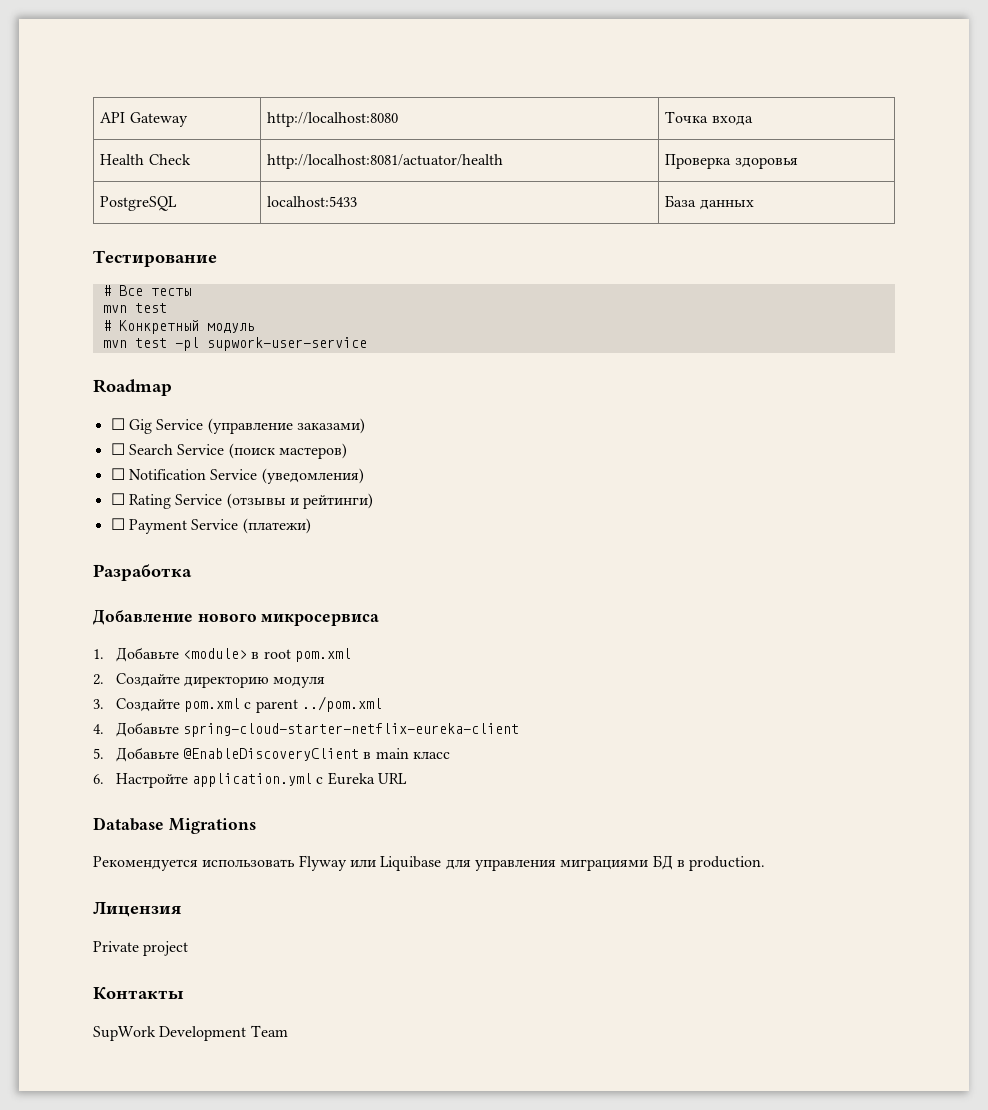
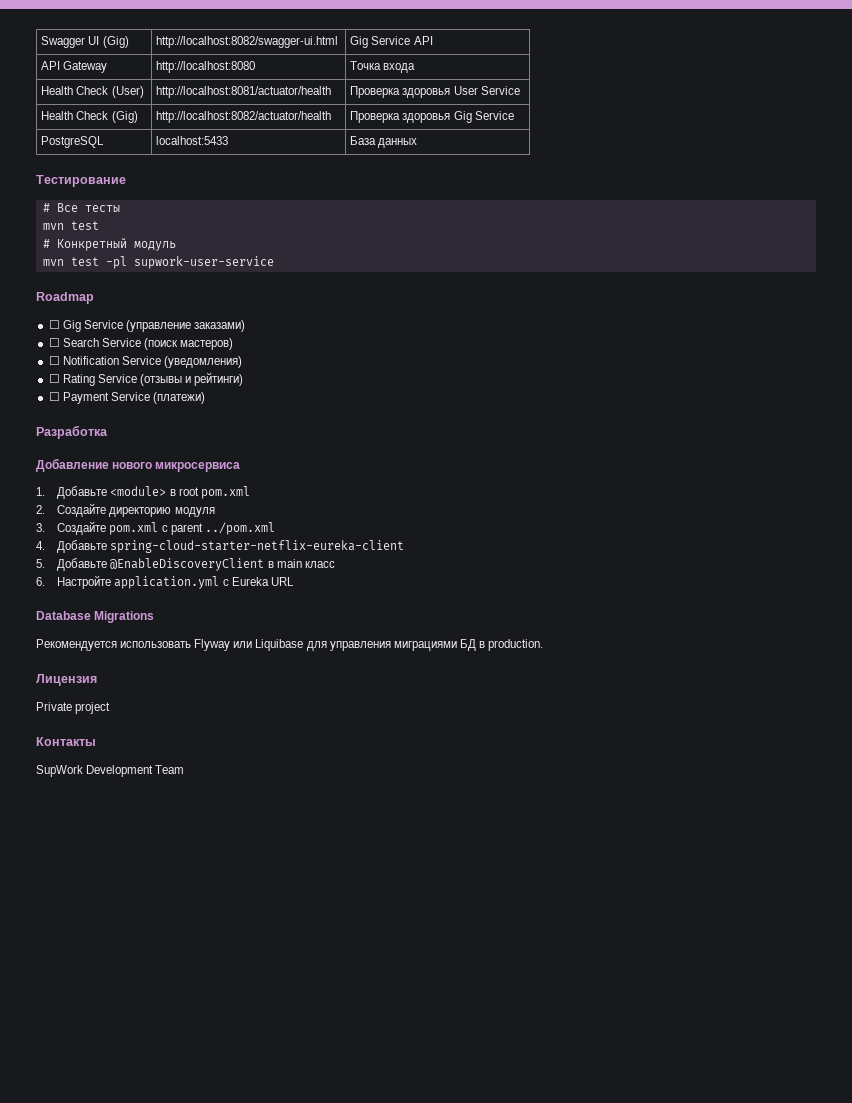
(100, 117) none -> [41,36,129,48] [156,36,339,48] [350,36,433,48] Swagger UI (Gig) | http://localhost:8082/swagger-ui.html | Gig Service API //
(191, 159) none -> [111,86,144,98] (User)
(798, 163) none -> [453,86,520,95] [41,111,138,123] [156,111,332,123] [350,111,514,123] User Service // Health Check (Gig) | http://localhost:8082/actuator/health | Проверка здоровья Gig Service

